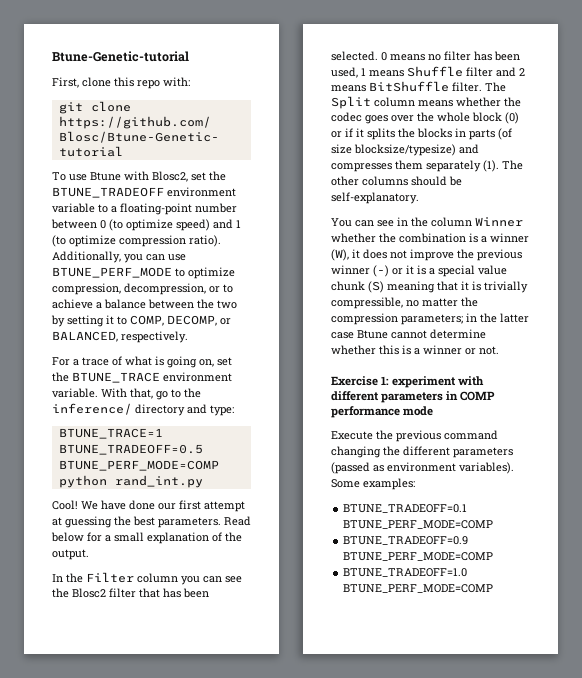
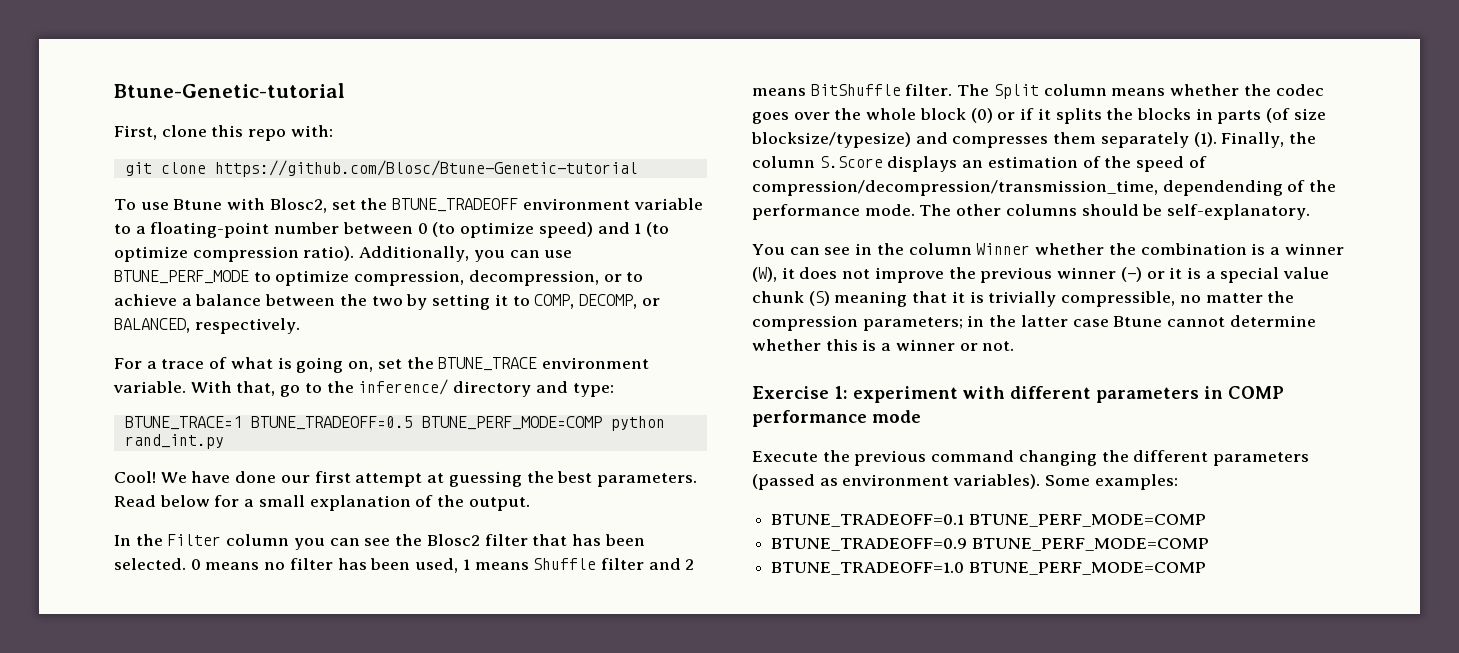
(499, 166) none -> [1221,132,1317,148] [752,156,1207,172] [752,180,1337,196] [752,204,915,220] Finally, the column S.Score displays an estimation of the speed of compression/decompression/transmission_time, dependending of the performance mode.

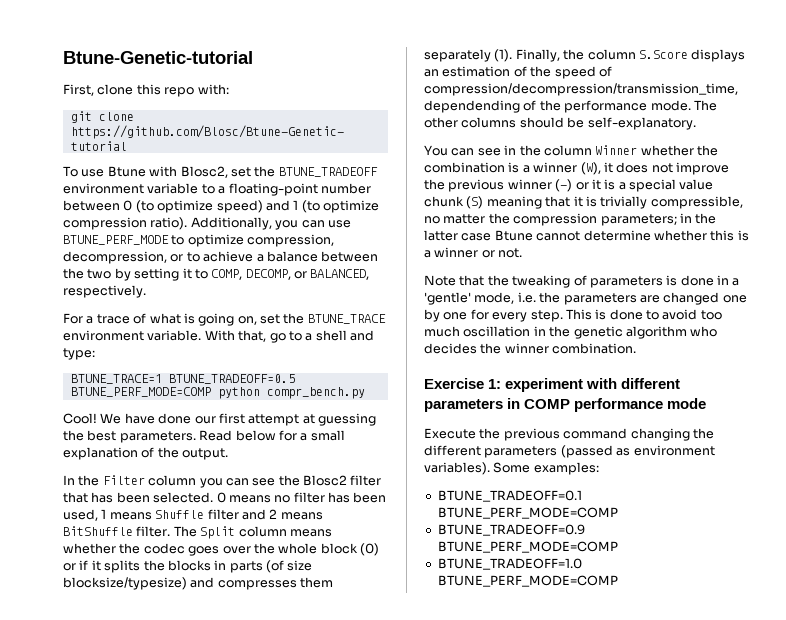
[326,379,532,397] the inference/ directory -> [305,330,347,341] a shell
[124,434,224,449] rand_int.py -> [266,387,365,399] compr_bench.py
(1015, 346) none -> [424,275,740,288] [424,292,747,305] [424,309,722,322] [424,326,718,339] [424,343,637,354] // Note that the tweaking of parameters is done in a 'gentle' mode, i.e. the parameters are changed one by one for every step. This is done to avoid too much oscillation in the genetic algorithm who decides the winner combination.

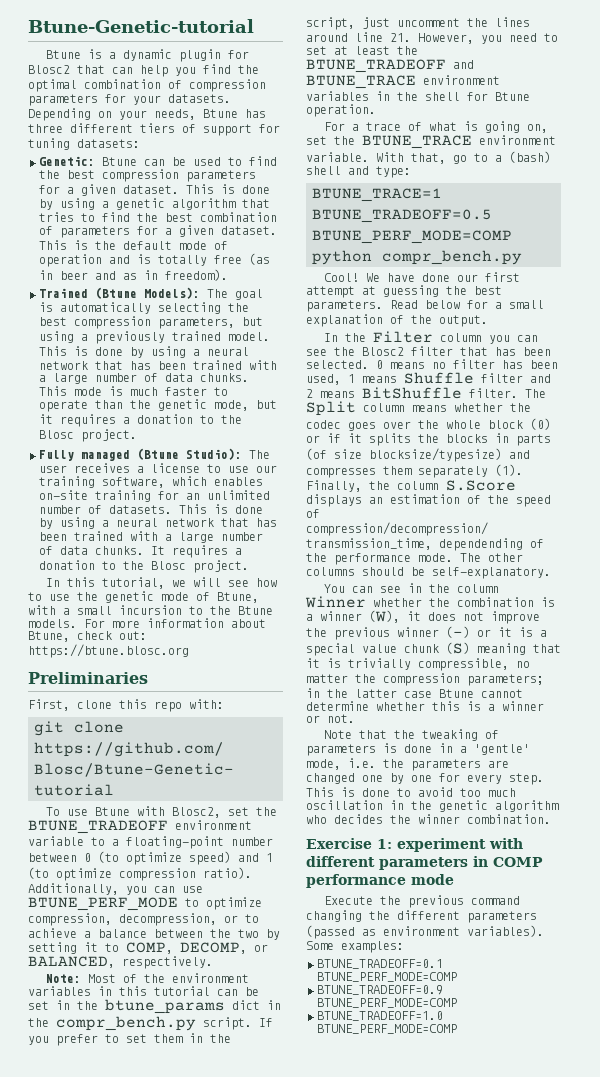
(253, 57) none -> [45,49,249,62] [28,64,259,77] [28,79,266,92] [28,94,231,106] [28,108,266,121] [28,123,280,136] [28,138,140,150] [39,156,277,166] [39,169,256,182] [39,184,270,196] [39,198,270,210] [39,212,277,222] [39,225,277,238] [39,240,228,250] [39,253,270,267] [39,269,228,281] [39,287,263,300] [39,302,249,314] [39,316,263,329] [39,331,270,344] [39,346,249,358] [39,360,277,370] [39,373,249,384] [39,386,228,396] [39,399,277,412] [39,414,242,427] [39,429,137,442] [39,448,270,461] [39,463,277,473] [39,476,263,488] [39,490,270,502] [39,504,263,514] [39,517,277,529] [39,531,263,543] [39,545,242,558] [39,560,249,573] [45,577,277,589] [28,591,259,603] [28,605,273,615] [28,618,266,628] [28,631,147,642] [28,644,189,658] [28,672,148,684] // Btune is a dynamic plugin for Blosc2 that can help you find the optimal combination of compression parameters for your datasets. Depending on your needs, Btune has three different tiers of support for tuning datasets: // Genetic: Btune can be used to find the best compression parameters for a given dataset. This is done by using a genetic algorithm that tries to find the best combination of parameters for a given dataset. This is the default mode of operation and is totally free (as in beer and as in freedom). // Trained (Btune Models): The goal is automatically selecting the best compression parameters, but using a previously trained model. This is done by using a neural network that has been trained with a large number of data chunks. This mode is much faster to operate than the genetic mode, but it requires a donation to the Blosc project. // Fully managed (Btune Studio): The user receives a license to use our training software, which enables on-site training for an unlimited number of datasets. This is done by using a neural network that has been trained with a large number of data chunks. It requires a donation to the Blosc project. // In this tutorial, we will see how to use the genetic mode of Btune, with a small incursion to the Btune models. For more information about Btune, check out: https://btune.blosc.org // Preliminaries
(146, 291) none -> [45,973,249,983] [28,986,259,996] [28,999,281,1014] [28,1016,273,1031] [28,1033,231,1046] [306,17,530,30] [306,32,558,44] [306,46,418,55] [306,59,474,73] [306,75,500,89] [306,91,530,101] [306,104,376,117] // Note: Most of the environment variables in this tutorial can be set in the btune_params dict in the compr_bench.py script. If you prefer to set them in the script, just uncomment the lines around line 21. However, you need to set at least the BTUNE_TRADEOFF and BTUNE_TRACE environment variables in the shell for Btune operation.
(313, 337) none -> [509,151,551,163] (bash)

